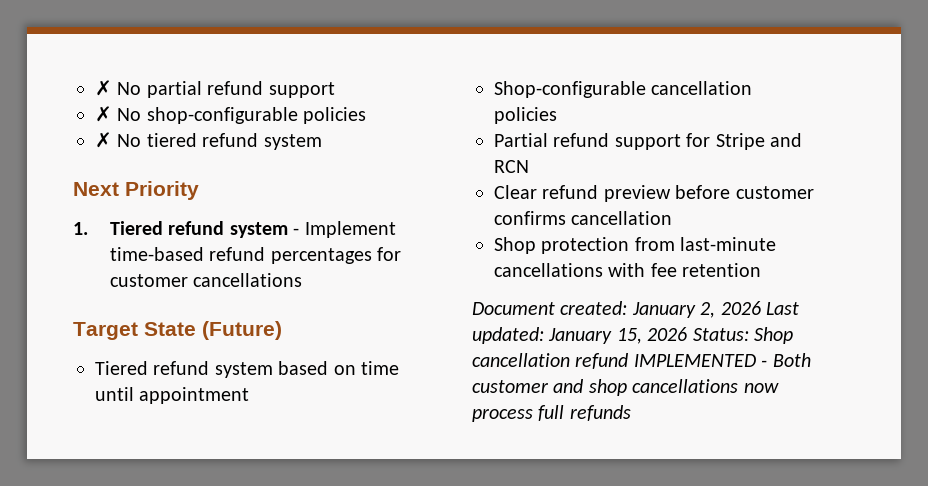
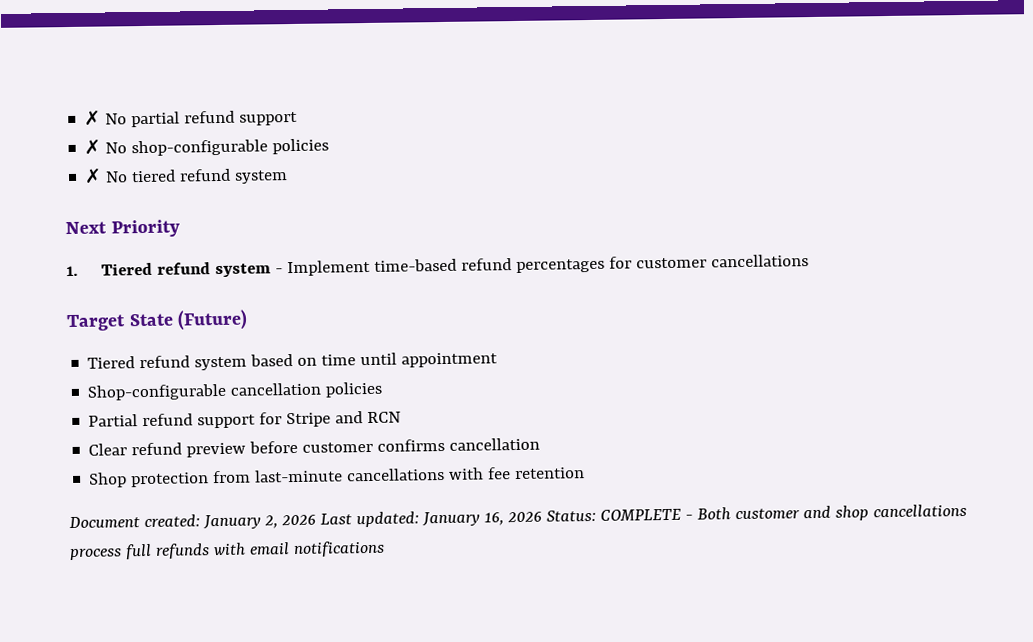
[616,328,642,344] 15, -> [483,512,504,526] 16,
[754,327,793,344] [472,353,756,369] Shop cancellation refund IMPLEMENTED -> [599,508,681,521] COMPLETE
[743,383,779,393] now -> (967, 510) none
(631, 413) none -> [212,540,385,558] with email notifications

